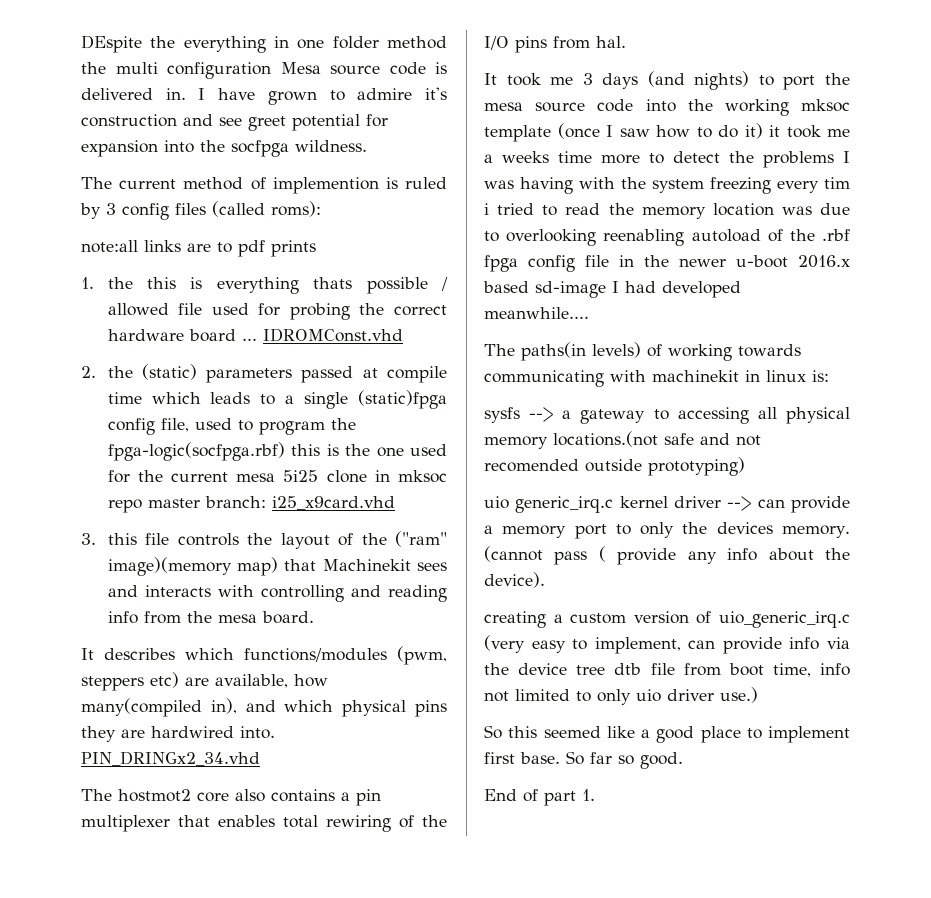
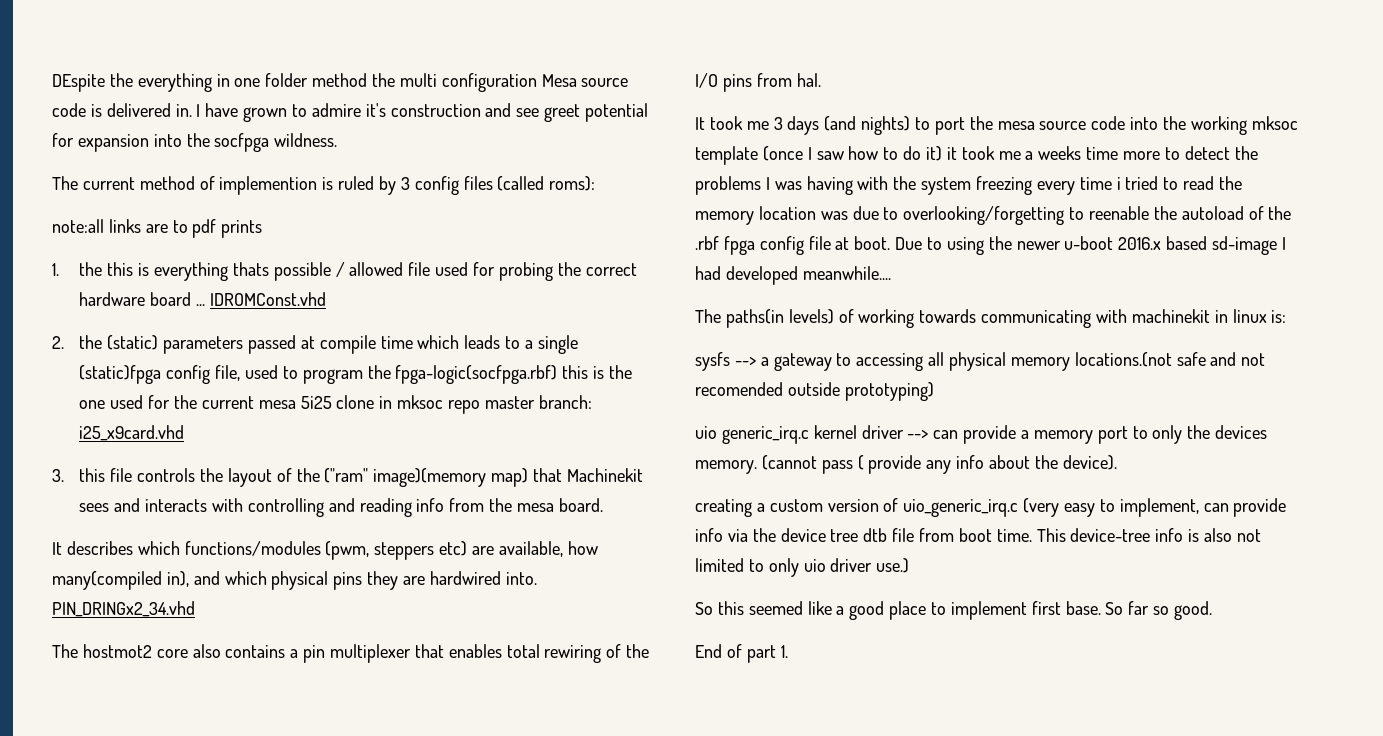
[824,177,850,189] tim -> [1079,177,1112,190] time
[506,229,685,246] overlooking reenabling -> [903,206,1177,225] overlooking/forgetting to reenable the
[619,255,634,267] in -> [835,236,984,255] at boot. Due to using
[772,663,850,677] time, info -> [996,528,1233,542] time. This device-tree info is also

